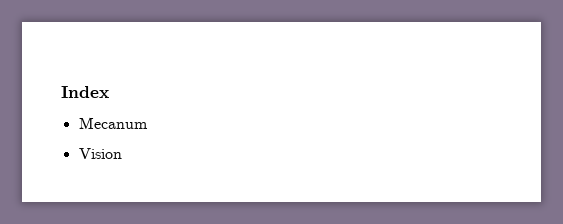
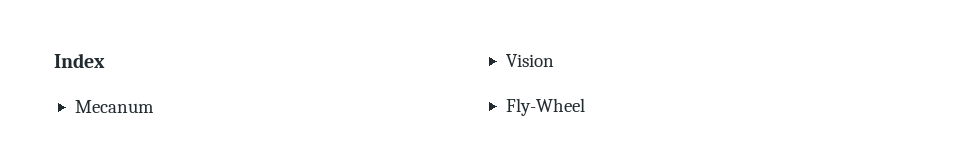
(122, 153) none -> [505,98,585,116] // Fly-Wheel

